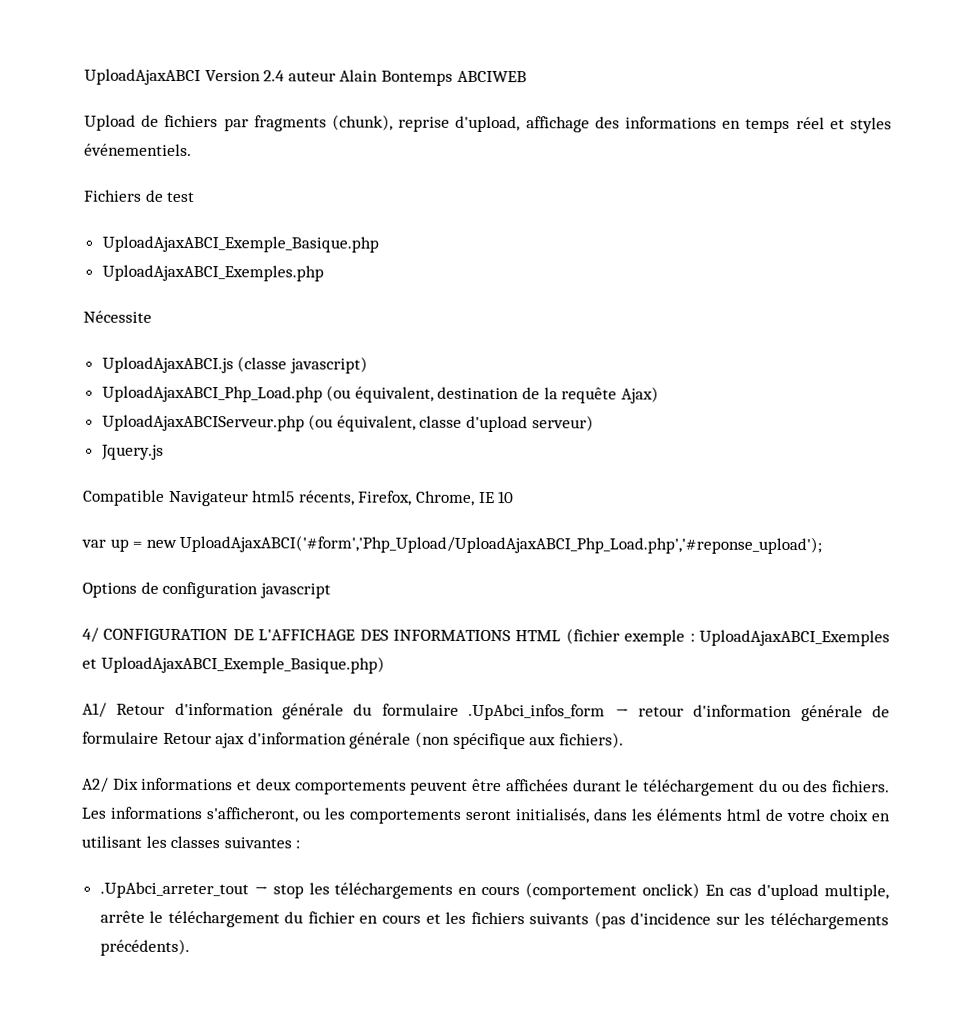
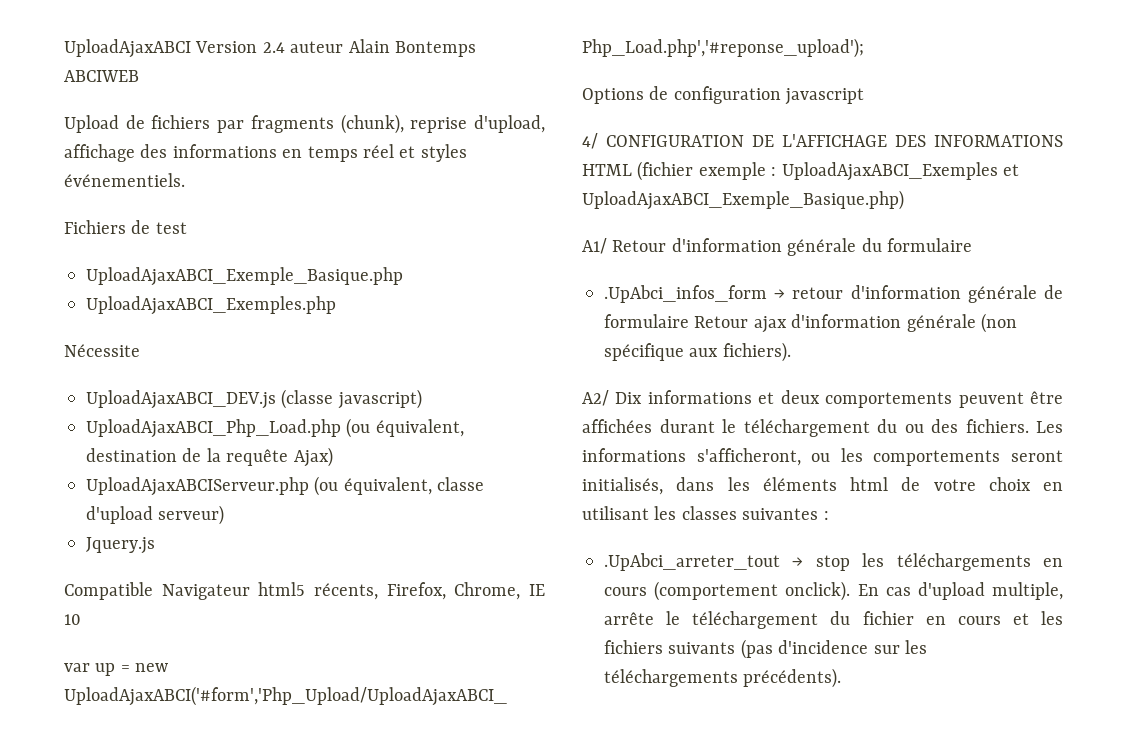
[101,356,234,374] UploadAjaxABCI.js -> [86,390,276,409] UploadAjaxABCI_DEV.js
(459, 709) none -> (972, 245) //
[642,882,701,899] onclick) -> [785,581,851,601] onclick).

